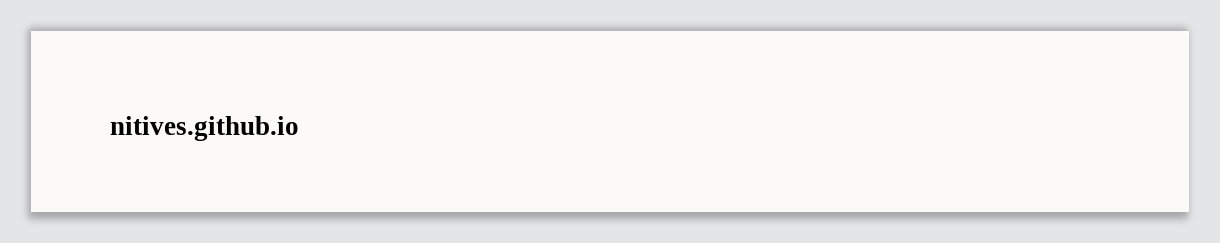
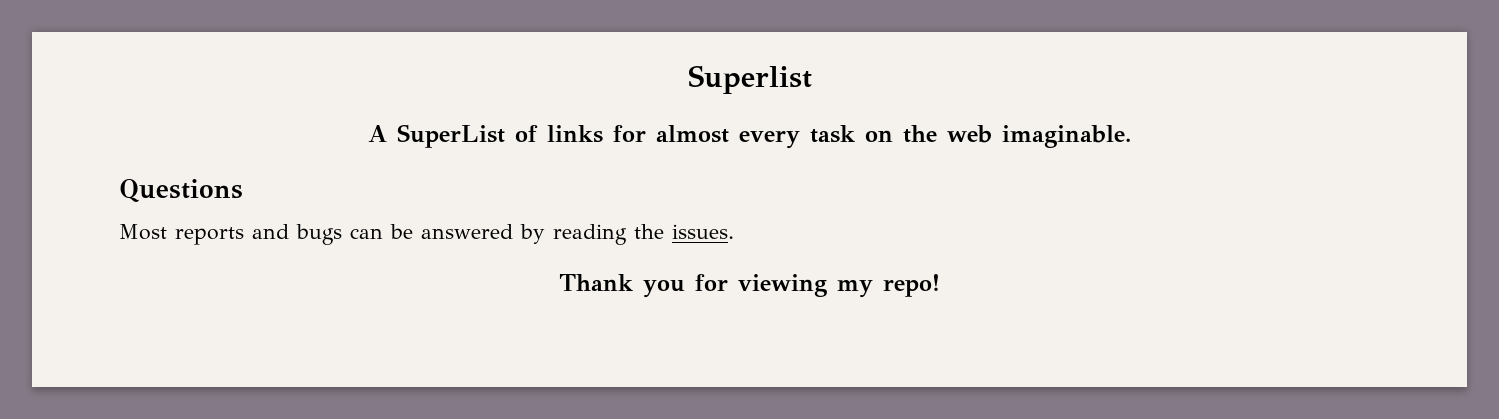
[110,116,299,141] nitives.github.io -> [687,65,812,94] [368,124,1131,149] [119,179,243,203] [119,224,734,245] [559,274,940,298] Superlist // A SuperList of links for almost every task on the web imaginable. // Questions // Most reports and bugs can be answered by reading the issues. // Thank you for viewing my repo!

